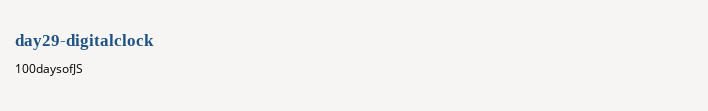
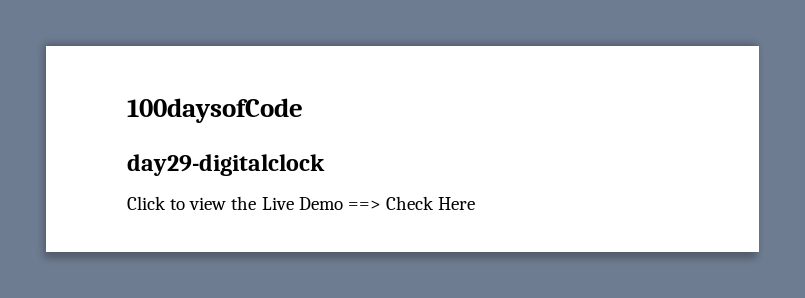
(15, 42) none -> [127,98,303,123] 100daysofCode //
[15,64,83,76] 100daysofJS -> [127,196,476,210] Click to view the Live Demo ==> Check Here

